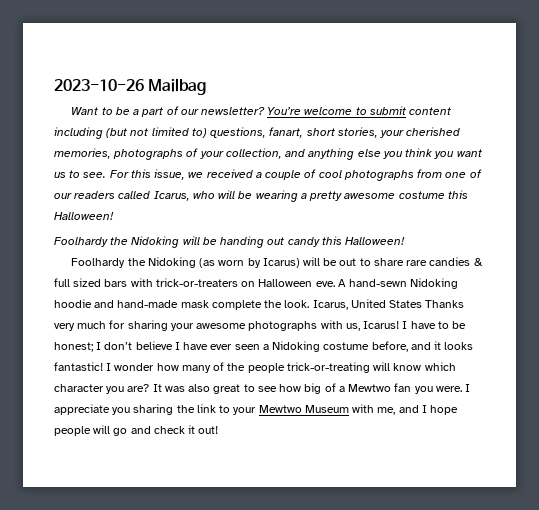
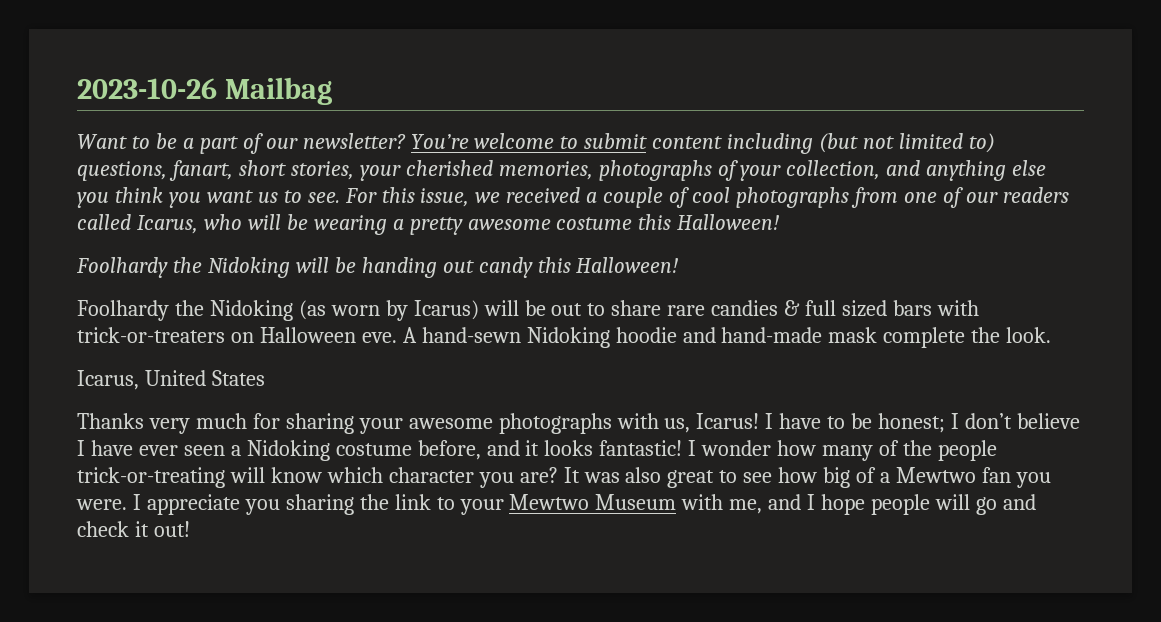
(310, 304) none -> (1052, 335) //
(423, 304) none -> (265, 378) //

